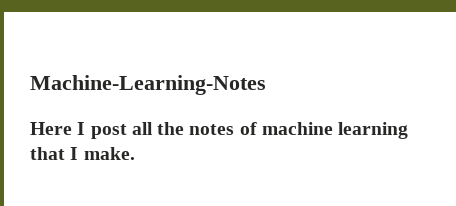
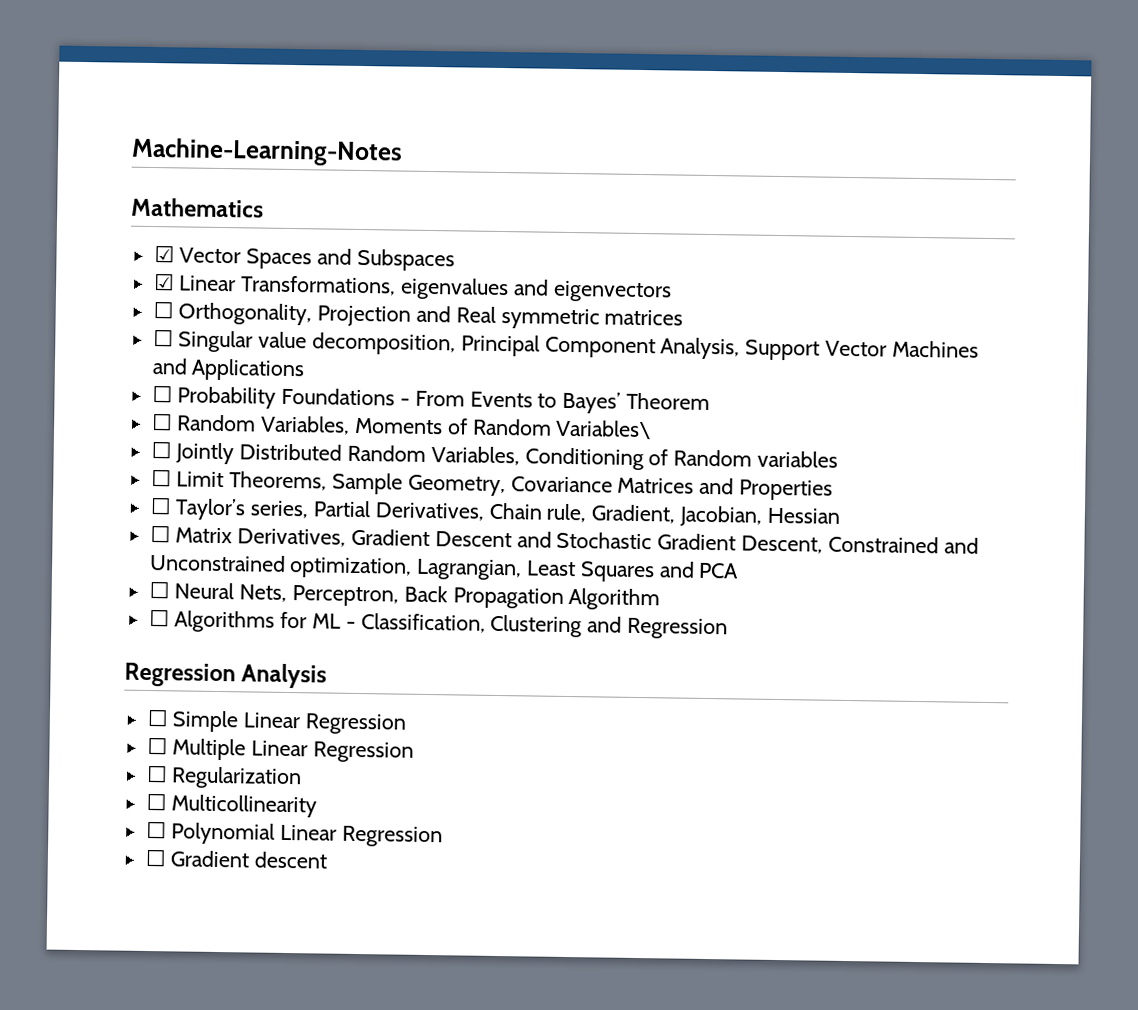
[30,122,409,139] [30,147,135,160] Here I post all the notes of machine learning that I make. -> [131,197,264,218] [153,245,455,272] [153,273,672,303] [152,301,684,330] [152,329,979,361] [151,358,306,382] [151,385,711,414] [151,413,652,440] [150,441,839,471] [150,469,834,501] [149,497,840,527] [149,525,979,554] [149,553,740,583] [148,580,661,611] [148,608,729,640] [124,662,328,689] [146,708,407,735] [146,736,415,763] [145,764,303,790] [145,792,318,818] [145,820,444,848] [144,848,329,869] Mathematics // ☑ Vector Spaces and Subspaces // ☑ Linear Transformations, eigenvalues and eigenvectors // ☐ Orthogonality, Projection and Real symmetric matrices // ☐ Singular value decomposition, Principal Component Analysis, Support Vector Machines and Applications // ☐ Probability Foundations - From Events to Bayes’ Theorem // ☐ Random Variables, Moments of Random Variables\ // ☐ Jointly Distributed Random Variables, Conditioning of Random variables // ☐ Limit Theorems, Sample Geometry, Covariance Matrices and Properties // ☐ Taylor’s series, Partial Derivatives, Chain rule, Gradient, Jacobian, Hessian // ☐ Matrix Derivatives, Gradient Descent and Stochastic Gradient Descent, Constrained and Unconstrained optimization, Lagrangian, Least Squares and PCA // ☐ Neural Nets, Perceptron, Back Propagation Algorithm // ☐ Algorithms for ML - Classification, Clustering and Regression // Regression Analysis // ☐ Simple Linear Regression // ☐ Multiple Linear Regression // ☐ Regularization // ☐ Multicollinearity // ☐ Polynomial Linear Regression // ☐ Gradient descent

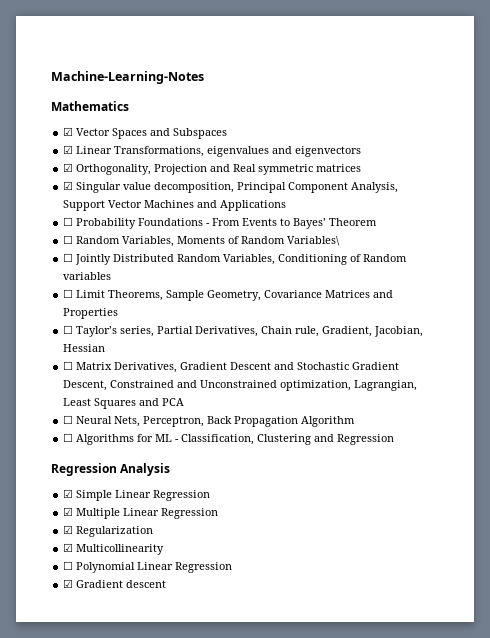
[152,301,174,319] ☐ -> [63,163,74,172] ☑
[152,329,174,347] ☐ -> [63,181,74,190] ☑
[146,708,169,727] ☐ -> [63,489,74,498] ☑
[146,736,168,755] ☐ -> [63,507,74,516] ☑
[145,764,168,783] ☐ -> [63,525,74,534] ☑
[145,792,167,811] ☐ -> [63,543,74,552] ☑
[144,848,167,867] ☐ -> [63,579,74,588] ☑

